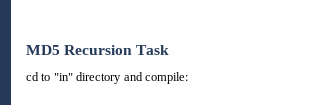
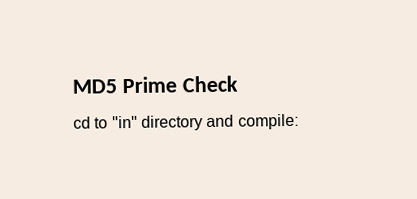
[64,45,170,55] Recursion Task -> [121,75,238,94] Prime Check

